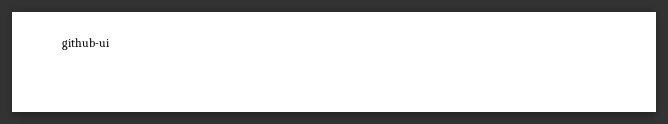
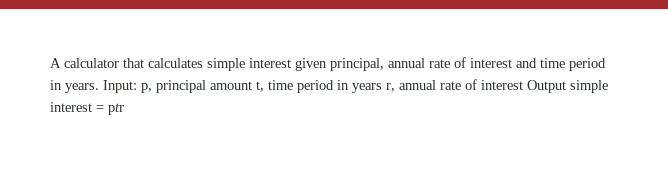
[62,38,110,50] github-ui -> [50,57,606,71] [50,79,608,93] [50,102,124,115] A calculator that calculates simple interest given principal, annual rate of interest and time period in years. Input: p, principal amount t, time period in years r, annual rate of interest Output simple interest = ptr

